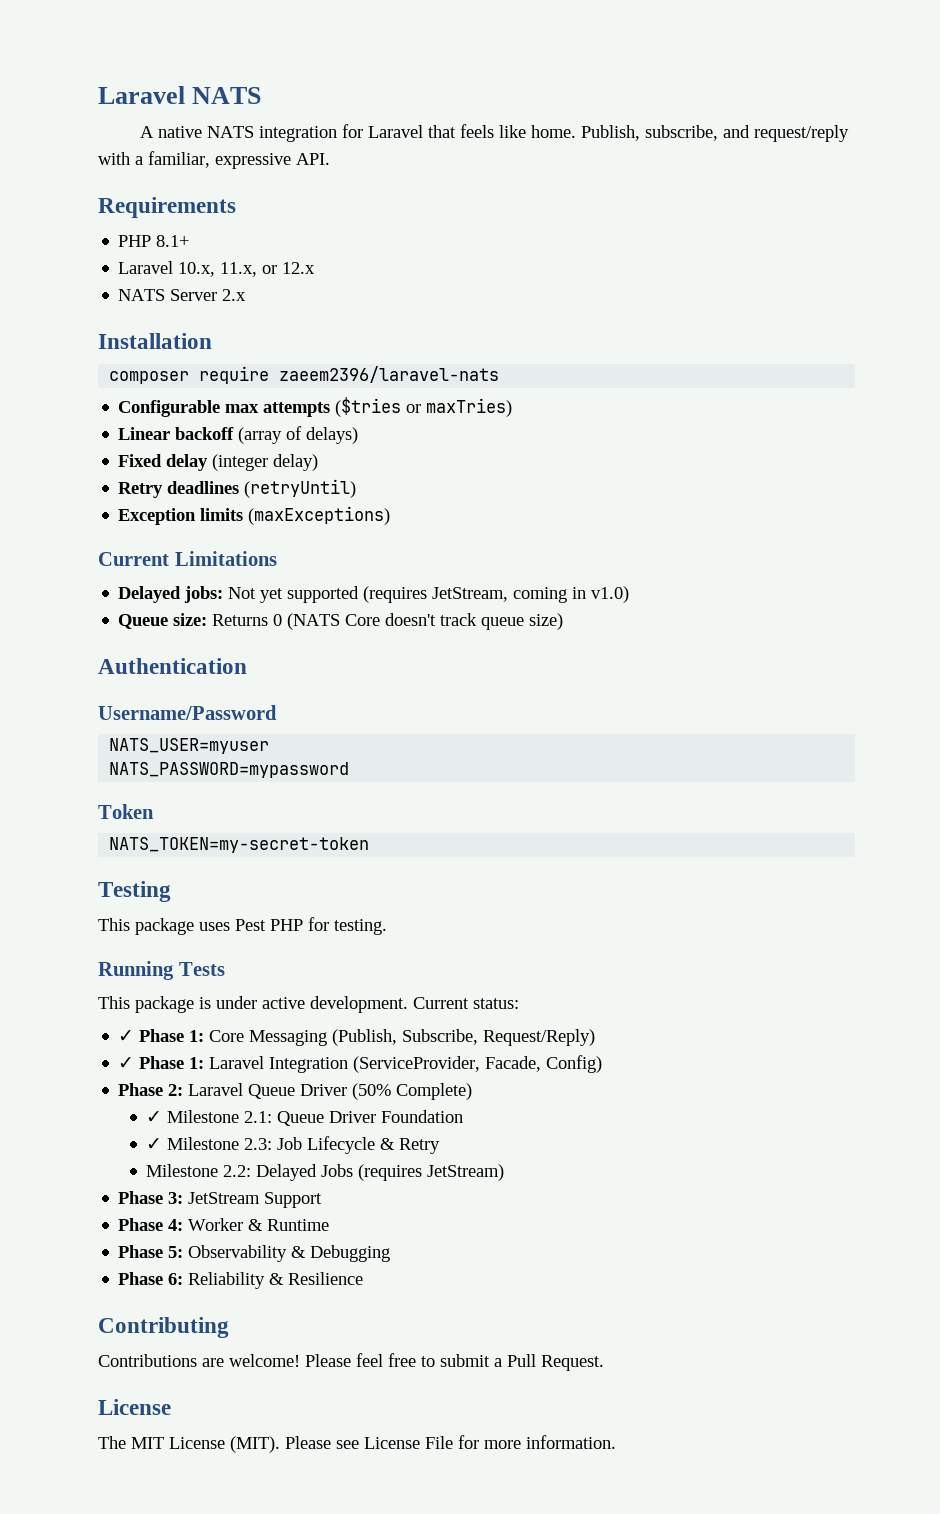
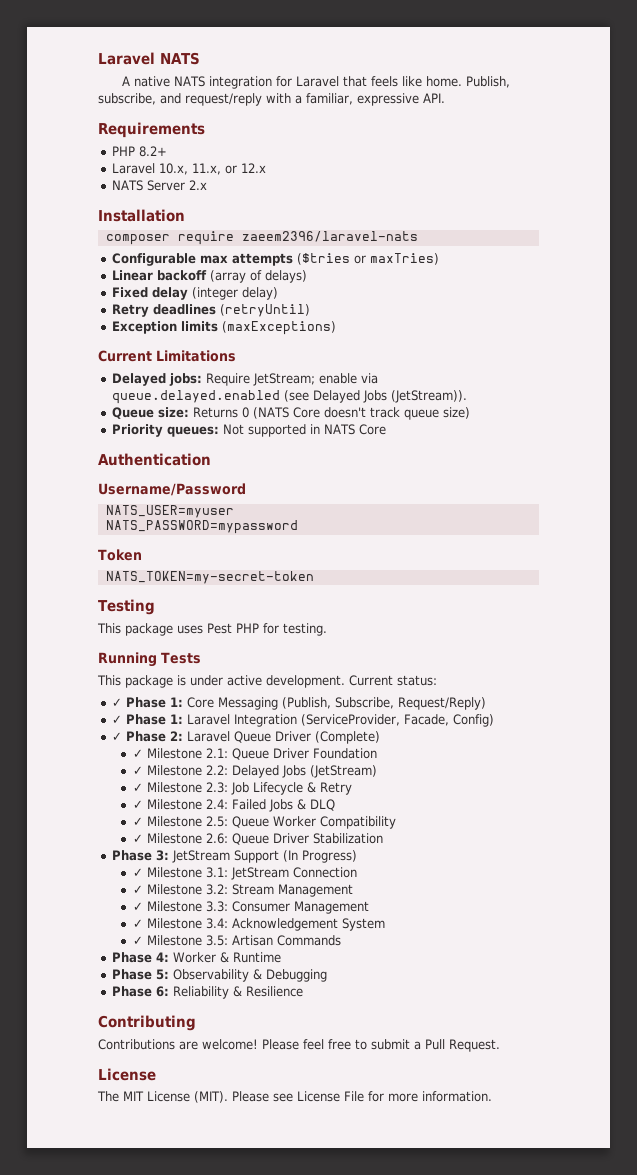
[156,235,190,247] 8.1+ -> [139,146,168,157] 8.2+
[228,586,630,603] Not yet supported (requires JetStream, coming in v1.0) -> [206,373,379,386] [112,390,468,404] Require JetStream; enable via queue.delayed.enabled (see Delayed Jobs (JetStream)).
(564, 621) none -> [112,424,387,437] // Priority queues: Not supported in NATS Core
(603, 1064) none -> [112,732,123,741] ✓
[352,1083,473,1100] (50% Complete) -> [315,731,381,744] (Complete)
(464, 1116) none -> [132,765,377,778] // ✓ Milestone 2.2: Delayed Jobs (JetStream)
[146,1164,505,1181] [118,1191,323,1208] Milestone 2.2: Delayed Jobs (requires JetStream) // Phase 3: JetStream Support -> [132,799,335,812] [132,816,396,829] [132,833,383,845] [112,850,358,863] [132,867,357,880] [132,884,353,897] [132,901,369,914] [132,918,385,931] [132,935,341,946] ✓ Milestone 2.4: Failed Jobs & DLQ // ✓ Milestone 2.5: Queue Worker Compatibility // ✓ Milestone 2.6: Queue Driver Stabilization // Phase 3: JetStream Support (In Progress) // ✓ Milestone 3.1: JetStream Connection // ✓ Milestone 3.2: Stream Management // ✓ Milestone 3.3: Consumer Management // ✓ Milestone 3.4: Acknowledgement System // ✓ Milestone 3.5: Artisan Commands

